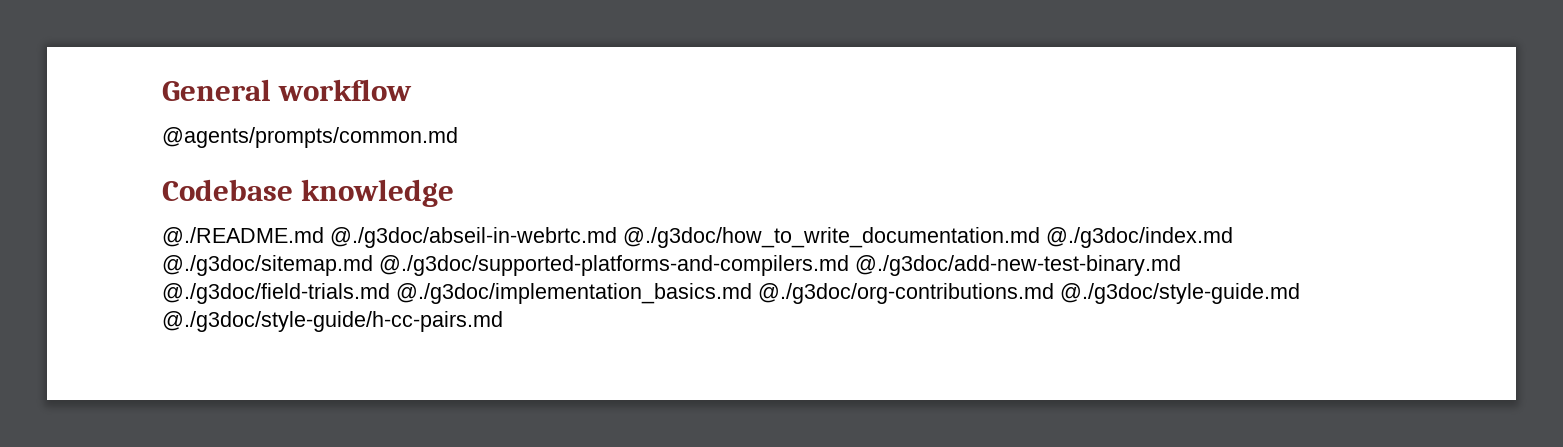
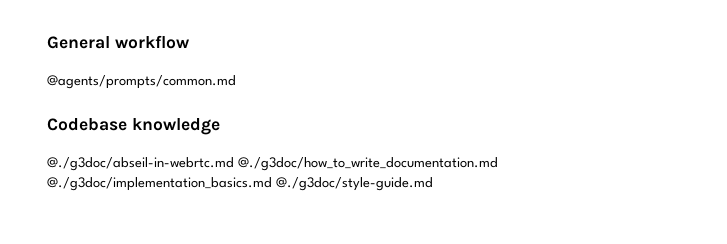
[162,227,324,247] @./README.md -> (220, 126) none
[1046,227,1233,248] [162,255,1181,276] [162,283,1300,304] [162,311,503,332] @./g3doc/index.md @./g3doc/sitemap.md @./g3doc/supported-platforms-and-compilers.md @./g3doc/add-new-test-binary.md @./g3doc/field-trials.md @./g3doc/implementation_basics.md @./g3doc/org-contributions.md @./g3doc/style-guide.md @./g3doc/style-guide/h-cc-pairs.md -> [47,177,433,191] @./g3doc/implementation_basics.md @./g3doc/style-guide.md

